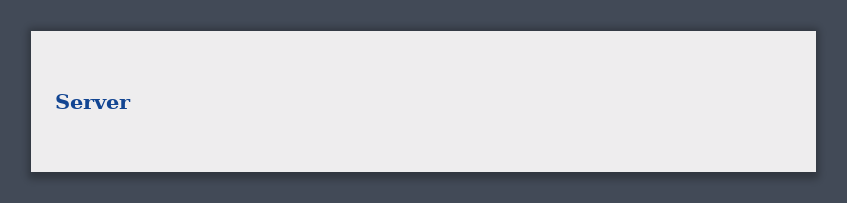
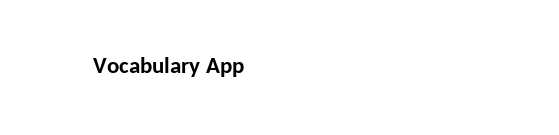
[55,94,131,109] Server -> [93,57,245,77] Vocabulary App

